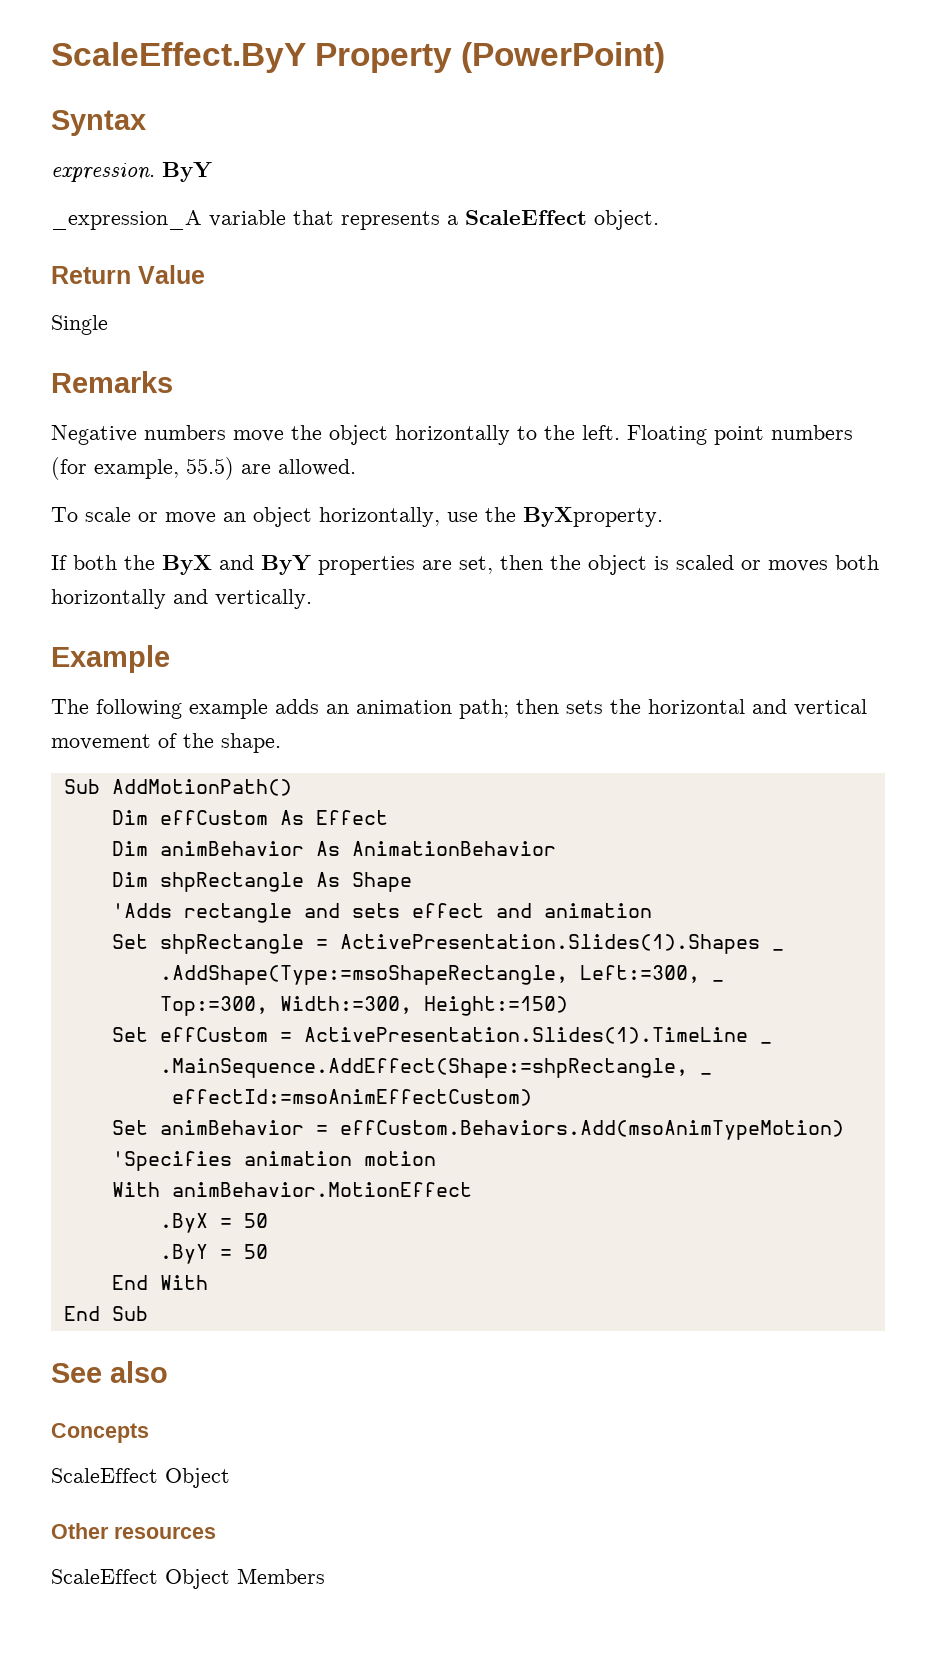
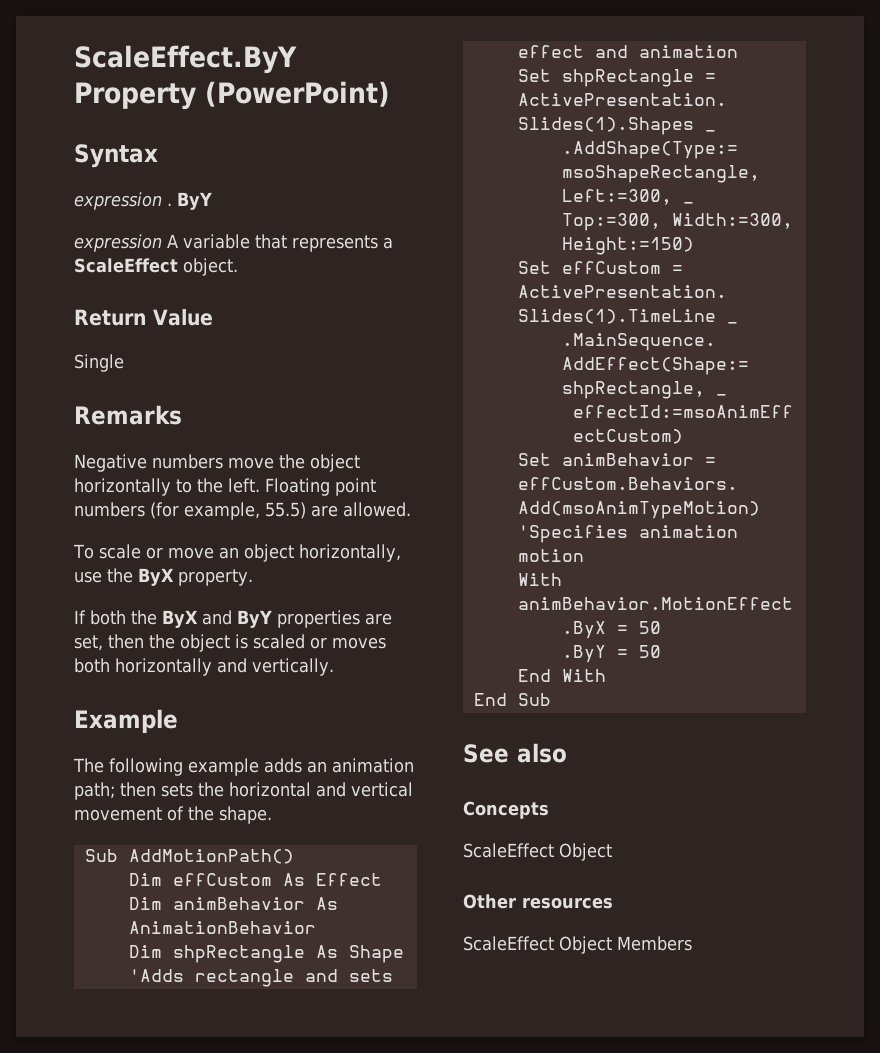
[51,163,155,182] expression. -> [74,192,172,210] expression .
[51,210,202,230] _expression_A -> [74,234,178,252] expression A
[523,507,663,527] ByXproperty. -> [138,568,253,586] ByX property.

